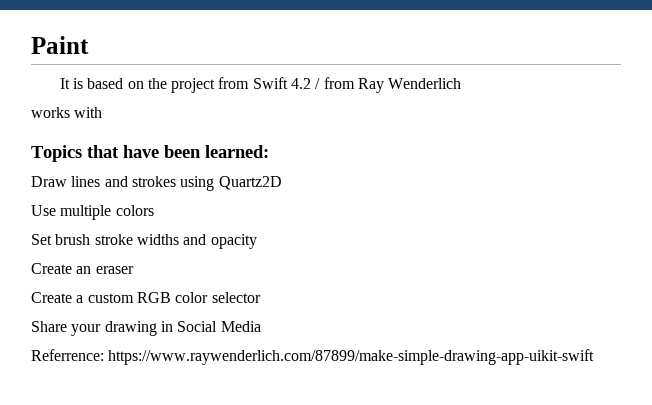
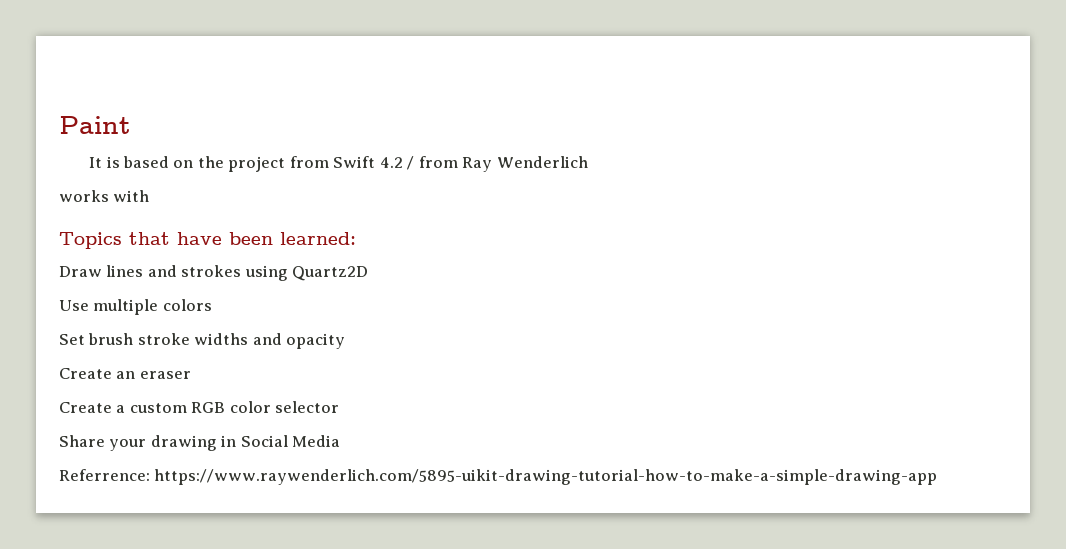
[108,349,595,365] https://www.raywenderlich.com/87899/make-simple-drawing-app-uikit-swift -> [154,469,938,485] https://www.raywenderlich.com/5895-uikit-drawing-tutorial-how-to-make-a-simple-drawing-app

